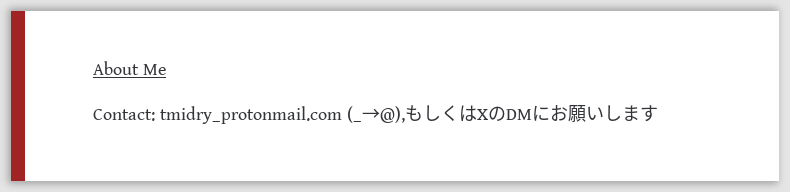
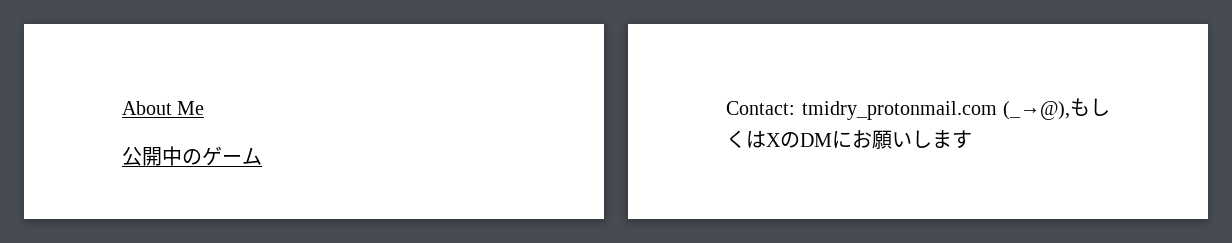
(166, 69) none -> [122,146,262,166] // 公開中のゲーム

